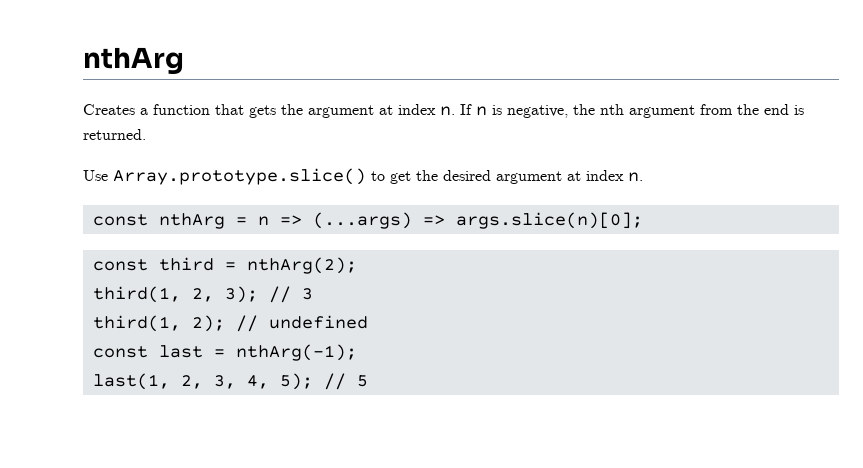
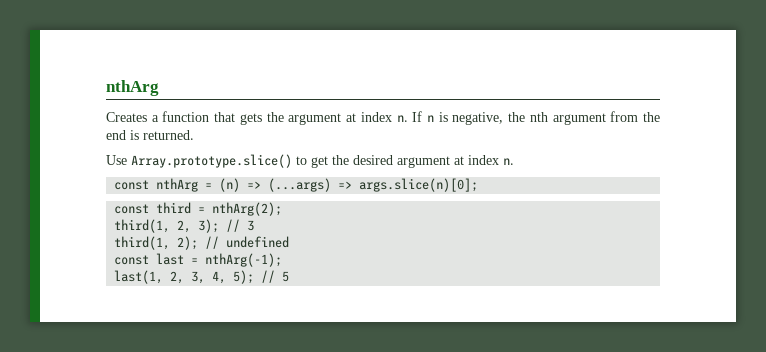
[257,216,269,226] n -> [219,178,241,192] (n)

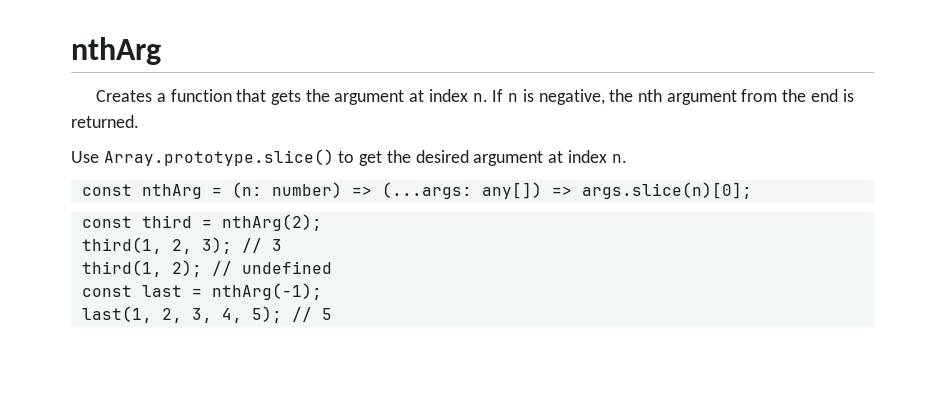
[219,178,332,192] (n) => (...args) -> [231,182,542,199] (n: number) => (...args: any[])

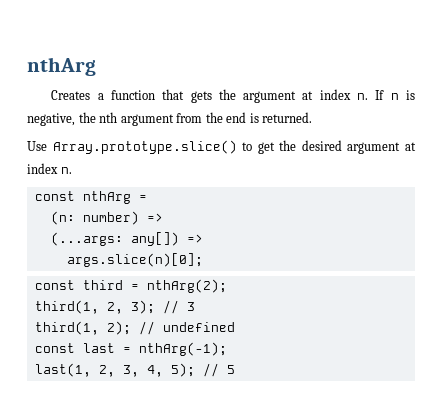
(222, 191) none -> (147, 198) //
(372, 191) none -> (163, 217) //
(572, 191) none -> (203, 238) //

